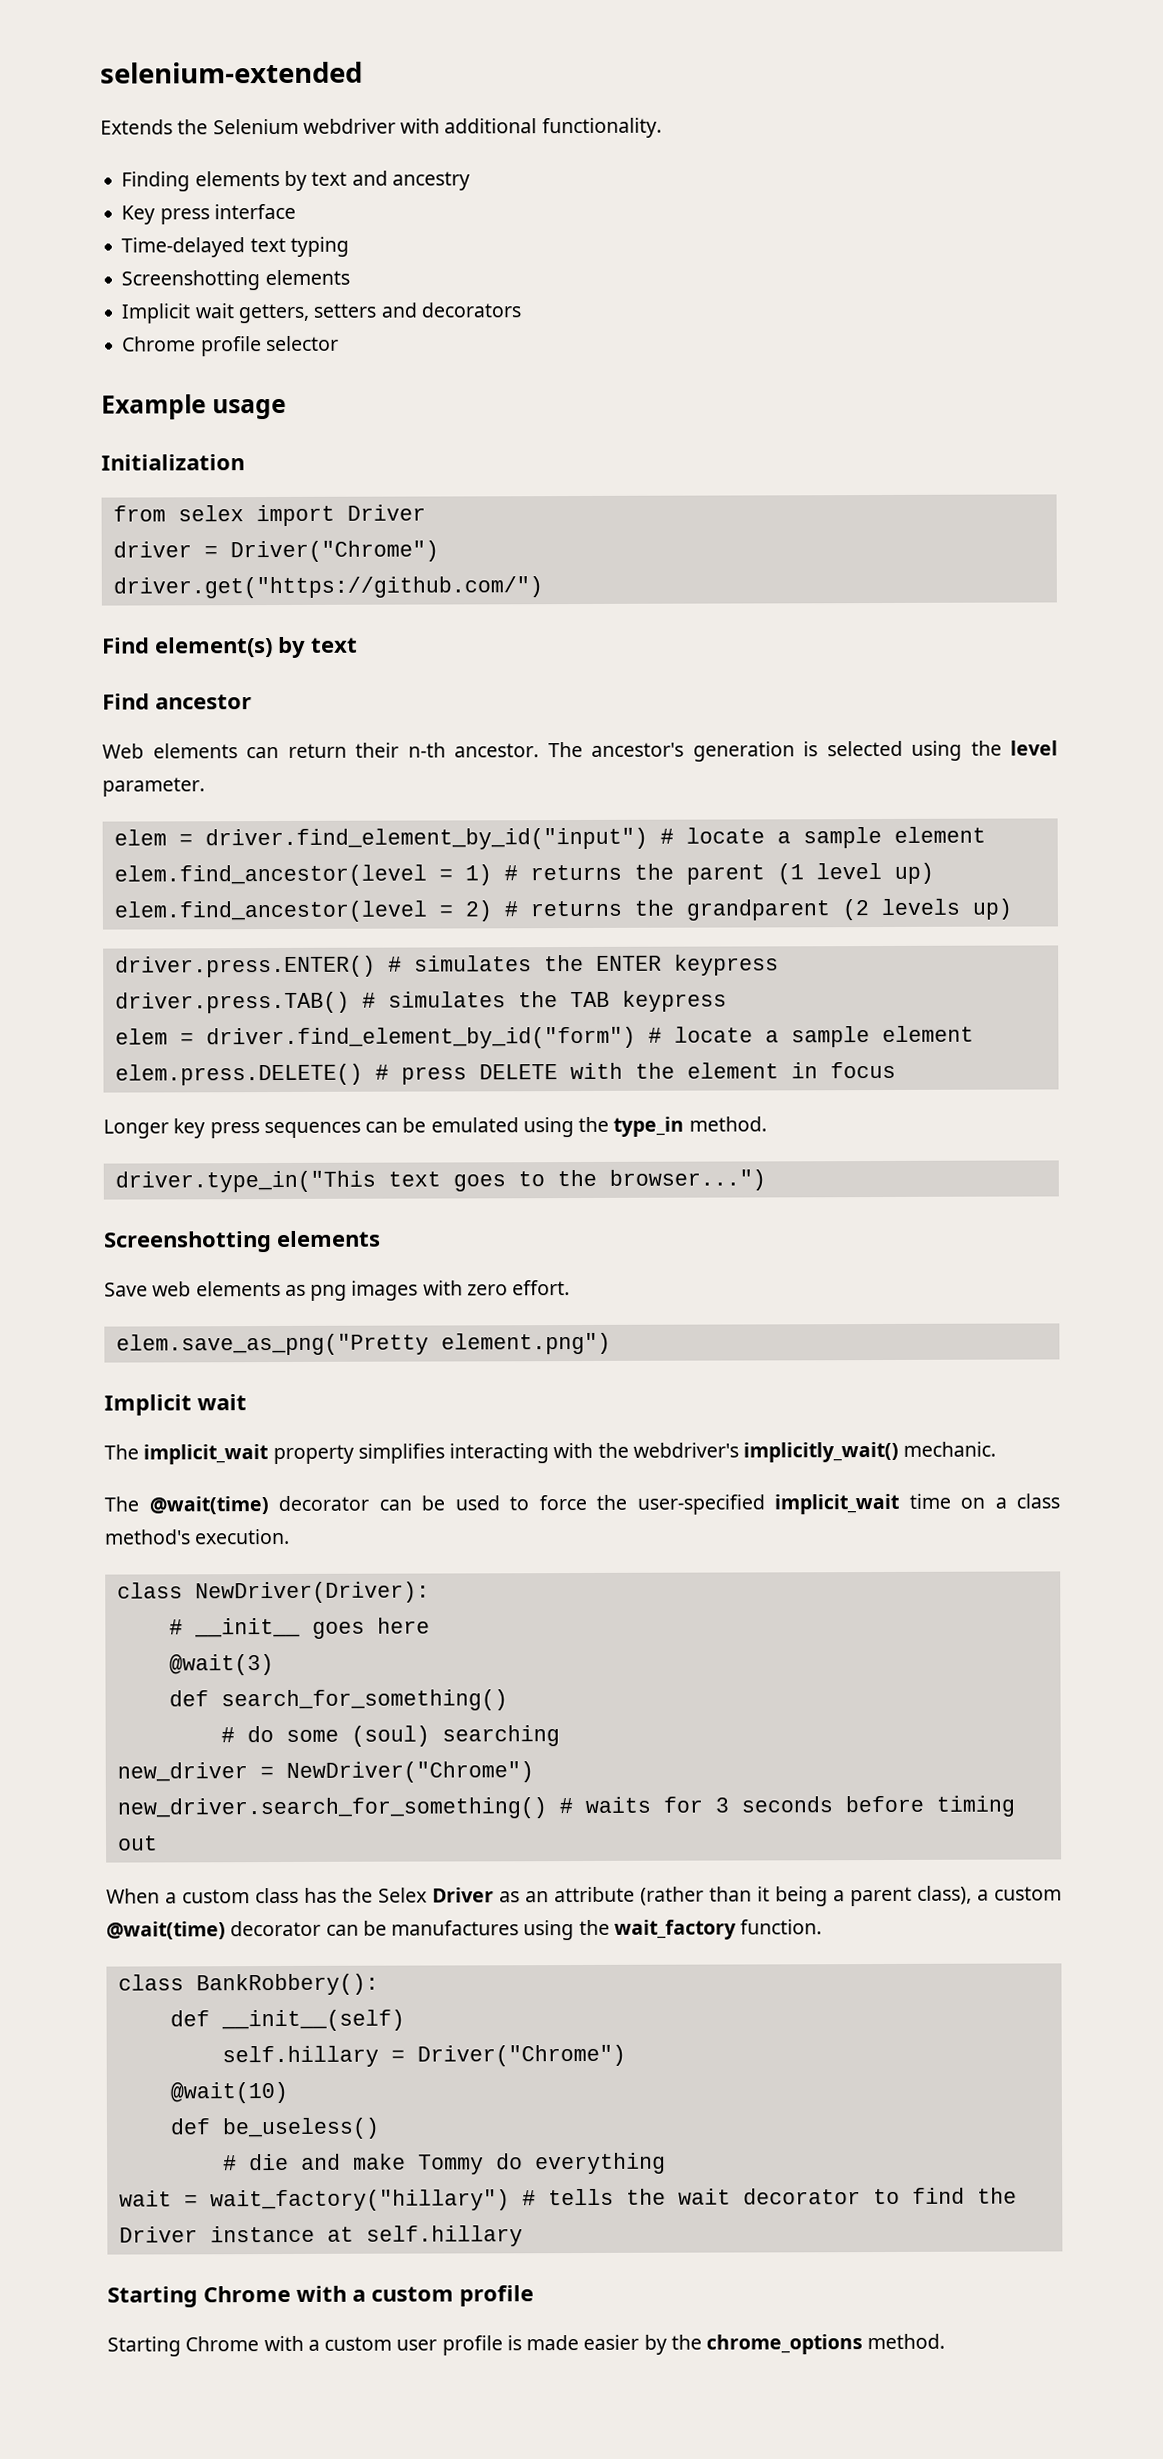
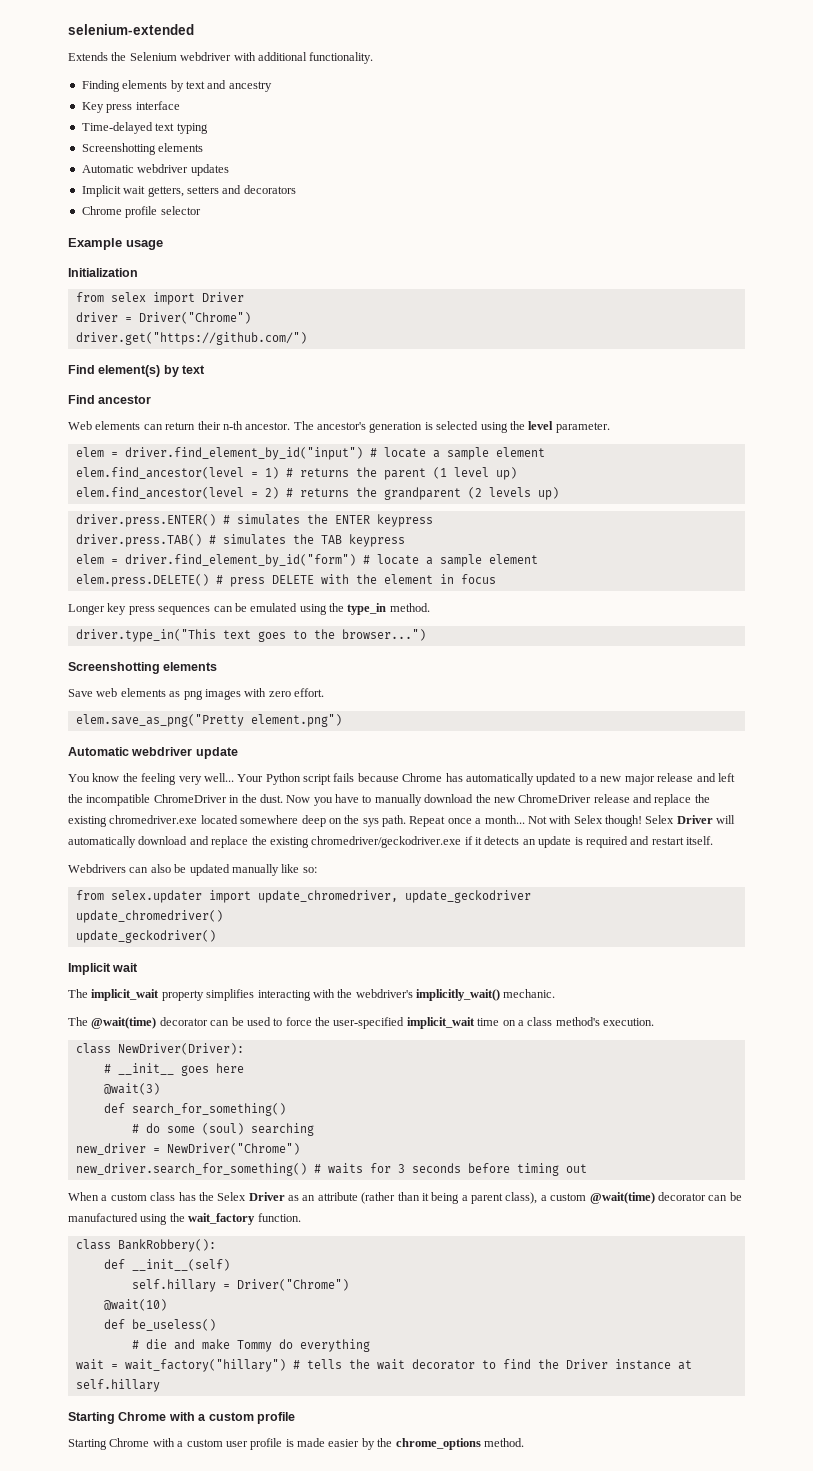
(350, 277) none -> [81,164,229,176] // Automatic webdriver updates
(611, 1343) none -> [68,747,238,759] [68,773,735,785] [68,794,710,806] [68,815,736,827] [68,836,713,848] [68,864,317,876] [75,890,531,903] [75,910,223,923] [75,930,216,943] // Automatic webdriver update // You know the feeling very well... Your Python script fails because Chrome has automatically updated to a new major release and left the incompatible ChromeDriver in the dust. Now you have to manually download the new ChromeDriver release and replace the existing chromedriver.exe located somewhere deep on the sys path. Repeat once a month... Not with Selex though! Selex Driver will automatically download and replace the existing chromedriver/geckodriver.exe if it detects an update is required and restart itself. // Webdrivers can also be updated manually like so: // from selex.updater import update_chromedriver, update_geckodriver // update_chromedriver() // update_geckodriver()
[391,1920,520,1936] manufactures -> [68,1213,138,1222] manufactured

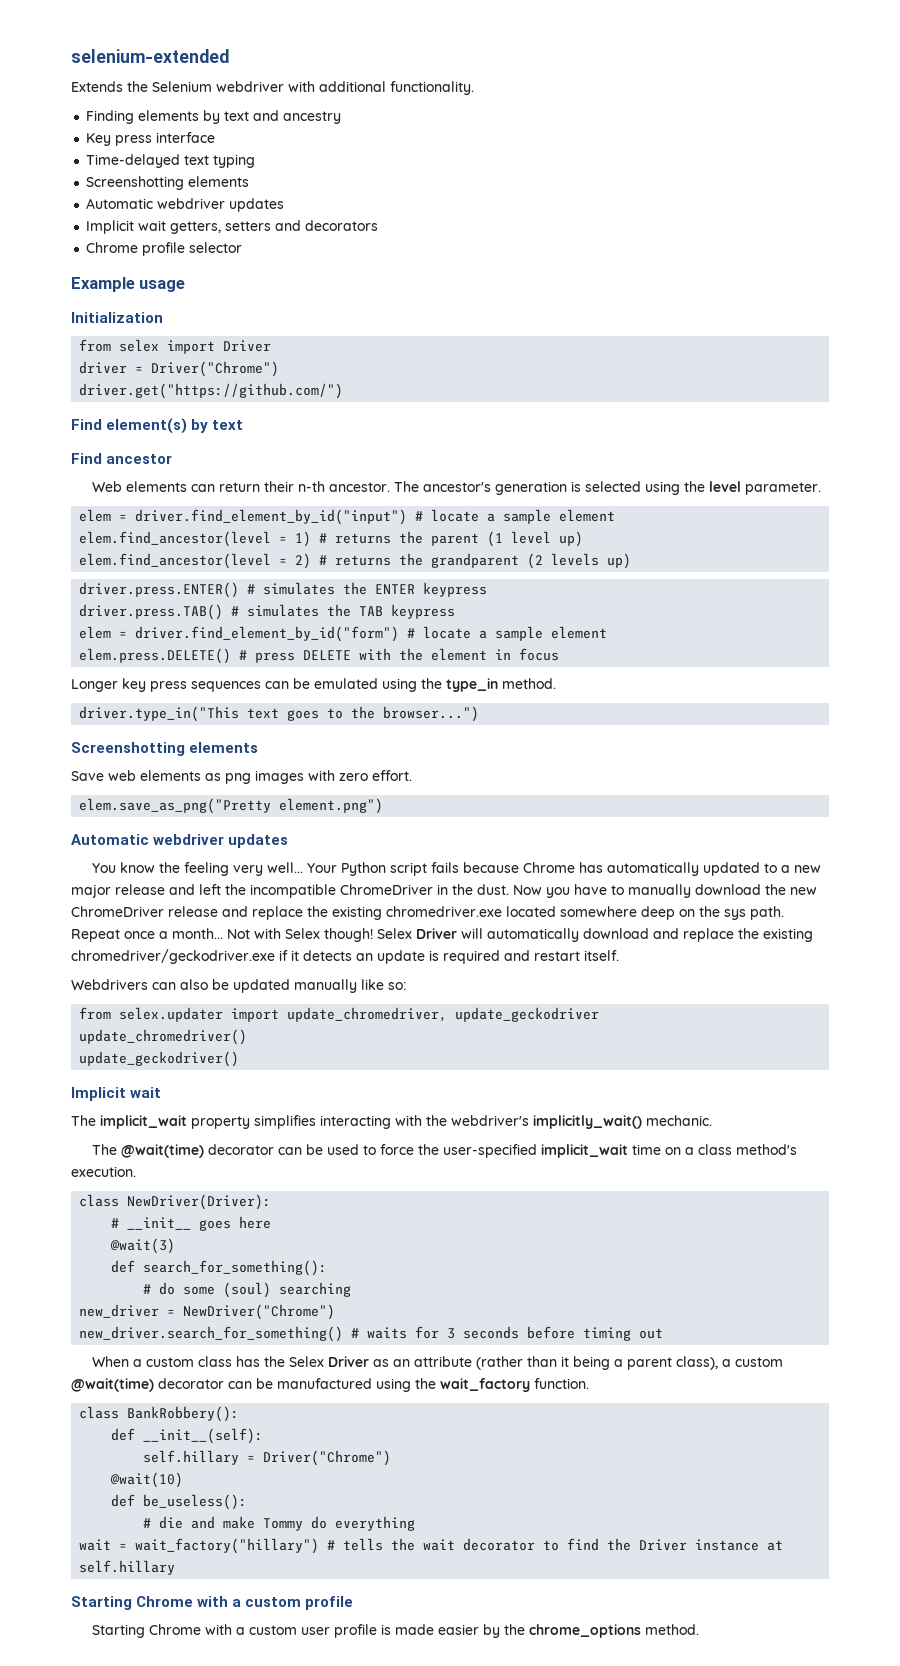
[195,747,238,759] update -> [228,834,289,848] updates
[131,1103,286,1116] search_for_something() -> [143,1260,328,1276] search_for_something():
[131,1259,230,1271] __init__(self) -> [143,1428,264,1444] __init__(self):
[131,1319,216,1331] be_useless() -> [143,1494,248,1510] be_useless():

